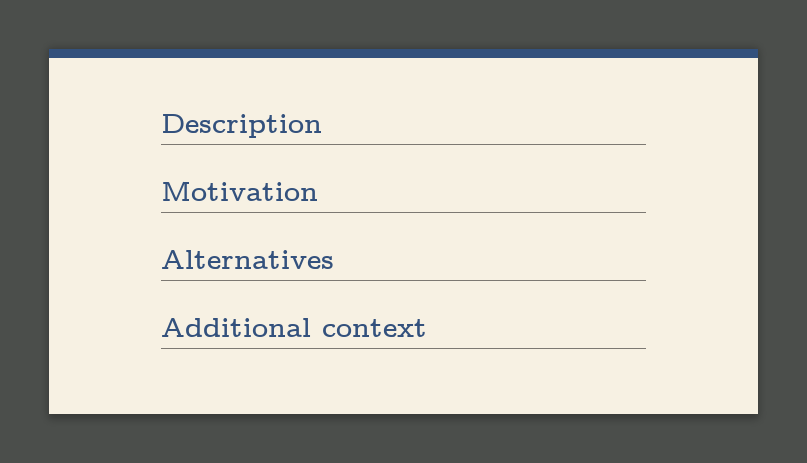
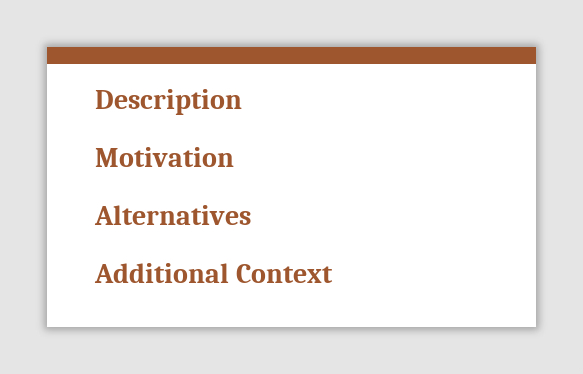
[322,319,427,337] context -> [236,264,334,283] Context

